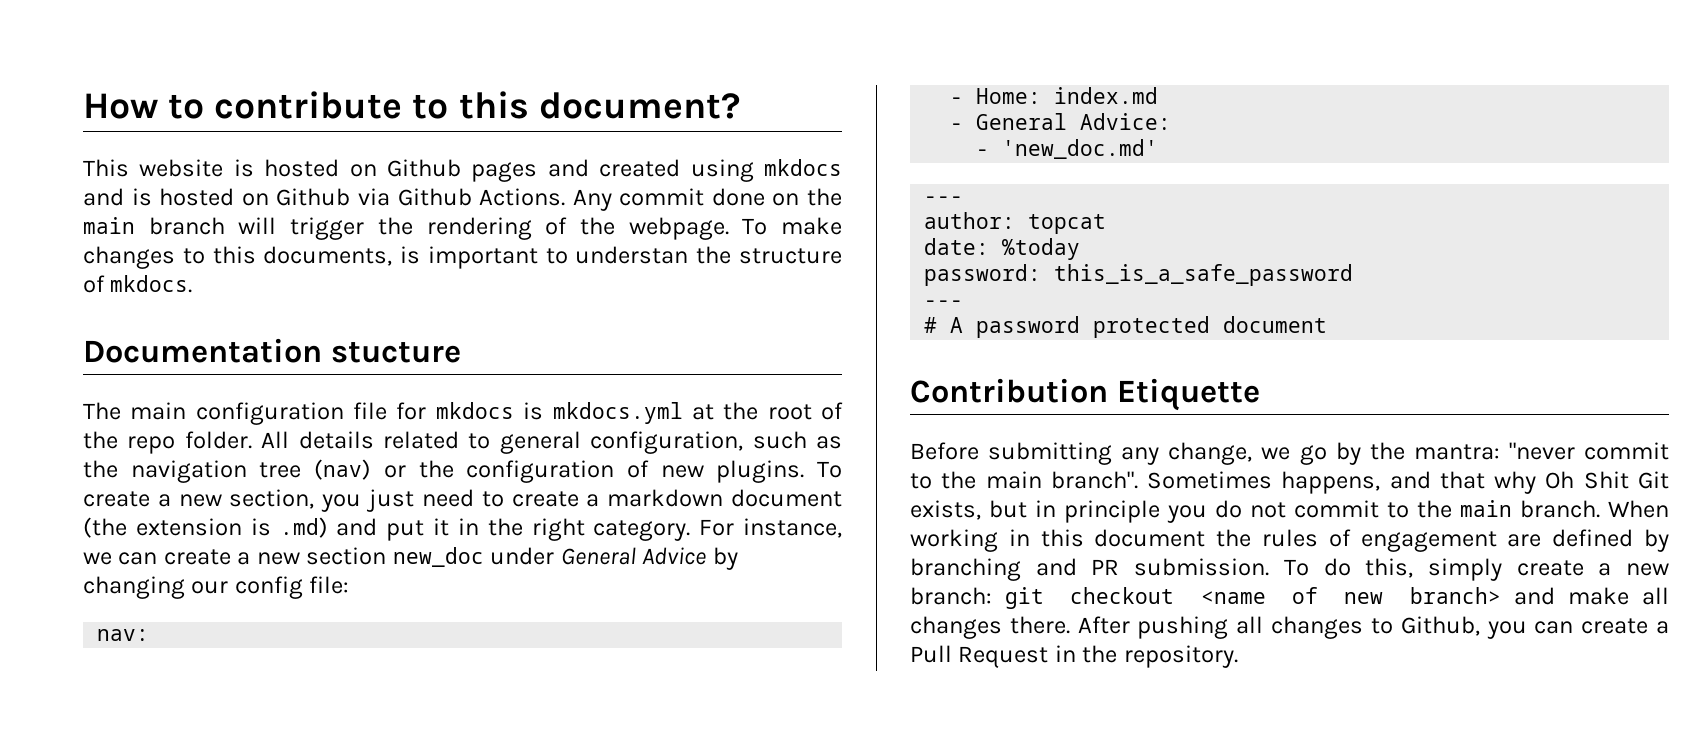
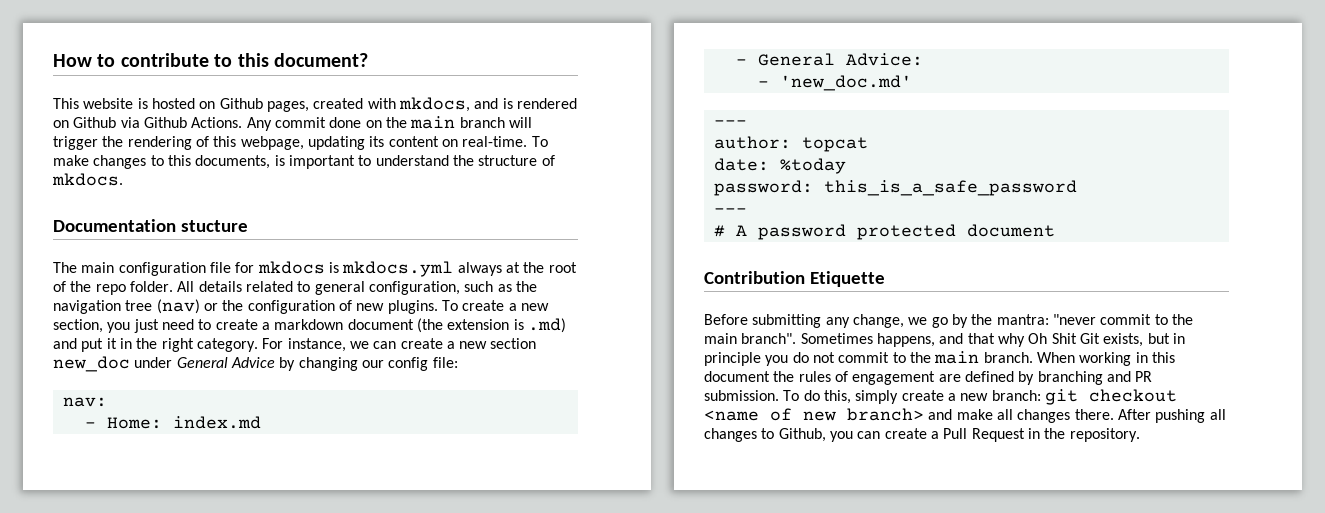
[471,159,842,182] pages and created using mkdocs -> [266,97,470,112] pages, created with mkdocs,
[159,188,235,206] hosted -> [516,98,577,109] rendered
[579,217,729,240] the webpage. -> [213,136,528,150] this webpage, updating its content on real-time.
[575,246,689,264] understan -> [375,155,449,166] understand
(683, 413) none -> [457,262,502,276] always

